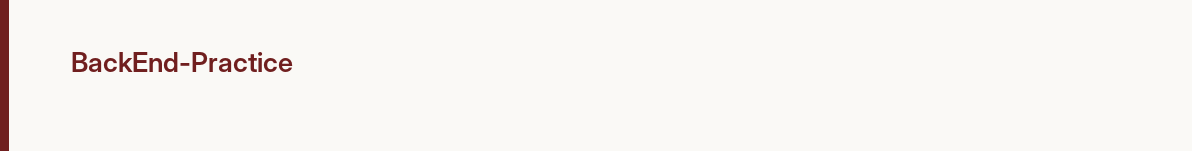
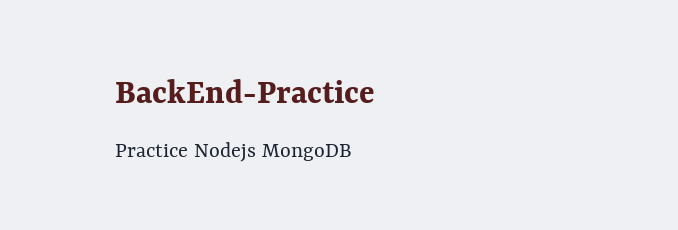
(293, 62) none -> [115,142,353,162] // Practice Nodejs MongoDB

